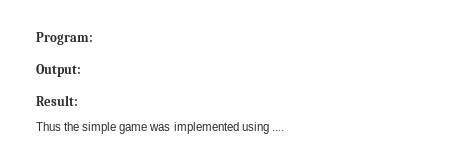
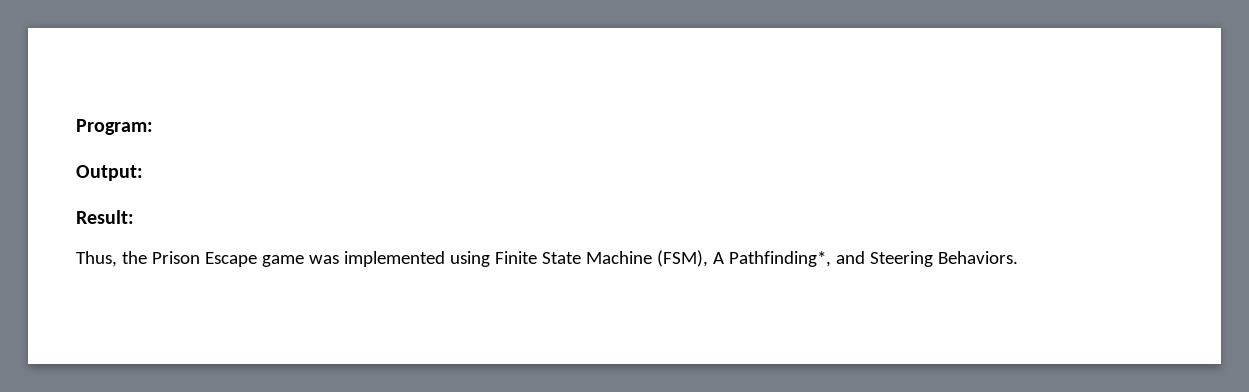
[36,122,284,134] Thus the simple game was implemented using .... -> [76,250,1018,267] Thus, the Prison Escape game was implemented using Finite State Machine (FSM), A Pathfinding*, and Steering Behaviors.

